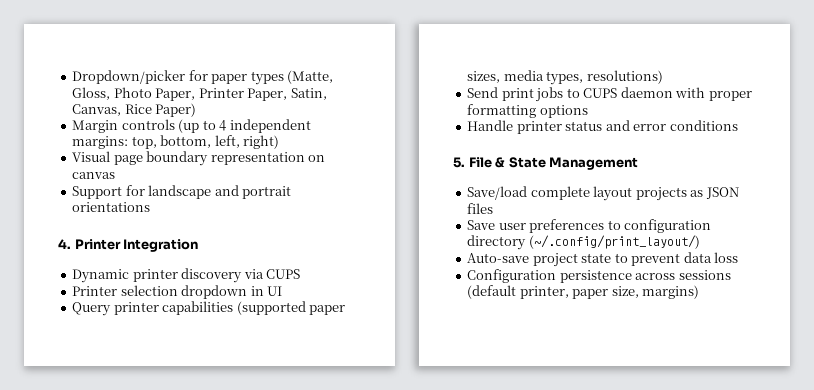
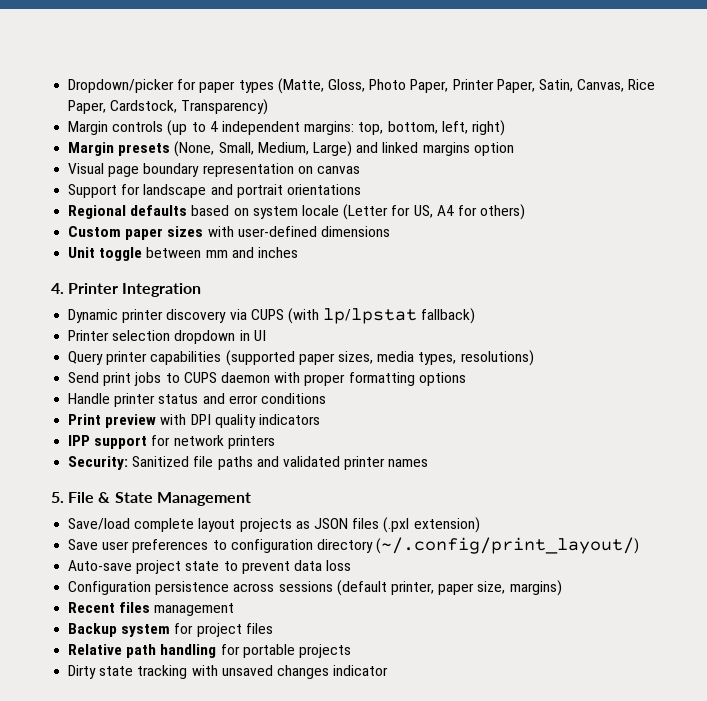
[155,103,197,117] Paper) -> [68,99,269,115] Paper, Cardstock, Transparency)
(280, 142) none -> [68,141,514,157] // Margin presets (None, Small, Medium, Large) and linked margins option
(151, 207) none -> [68,204,526,220] [68,226,390,240] [68,247,298,261] // Regional defaults based on system locale (Letter for US, A4 for others) // Custom paper sizes with user-defined dimensions // Unit toggle between mm and inches
(301, 274) none -> [287,308,476,324] (with lp/lpstat fallback)
(738, 125) none -> [68,414,320,428] [68,435,275,449] [68,456,429,470] // Print preview with DPI quality indicators // IPP support for network printers // Security: Sanitized file paths and validated printer names
(494, 208) none -> [383,517,480,533] (.pxl extension)
(700, 292) none -> [68,602,235,616] [68,623,273,637] [68,644,351,658] [68,665,389,679] // Recent files management // Backup system for project files // Relative path handling for portable projects // Dirty state tracking with unsaved changes indicator

